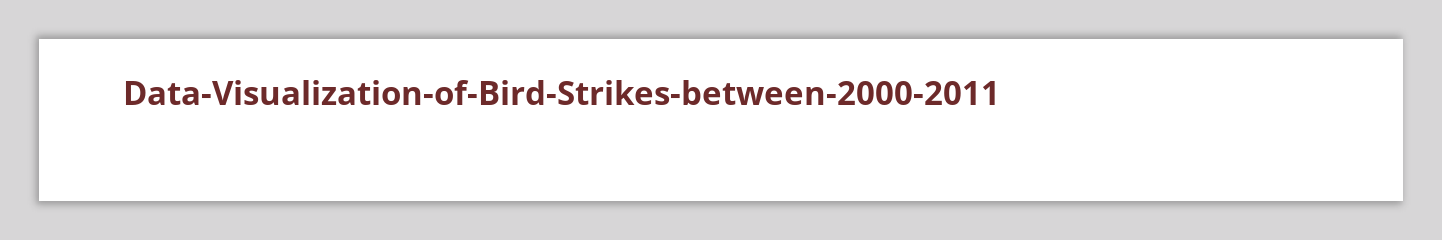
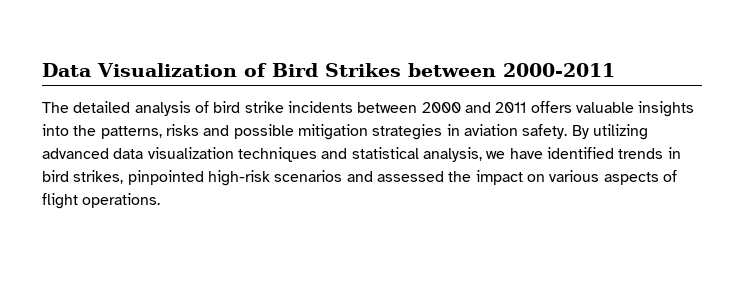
[123,80,1000,105] Data-Visualization-of-Bird-Strikes-between-2000-2011 -> [42,63,615,77] [42,101,695,117] [42,124,648,140] [42,147,681,162] [42,170,677,186] [42,193,161,209] Data Visualization of Bird Strikes between 2000-2011 // The detailed analysis of bird strike incidents between 2000 and 2011 offers valuable insights into the patterns, risks and possible mitigation strategies in aviation safety. By utilizing advanced data visualization techniques and statistical analysis, we have identified trends in bird strikes, pinpointed high-risk scenarios and assessed the impact on various aspects of flight operations.

